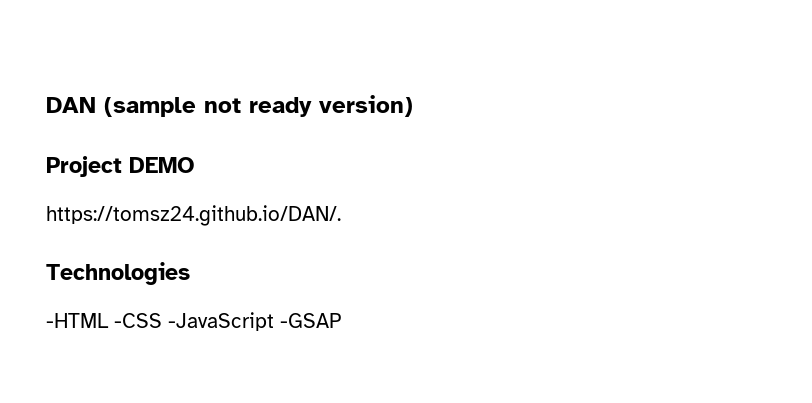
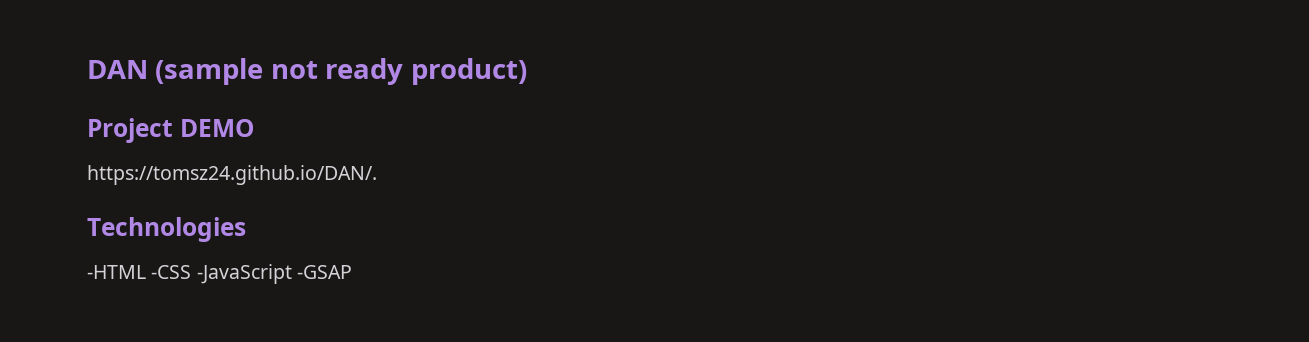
[319,95,413,117] version) -> [410,58,527,85] product)

